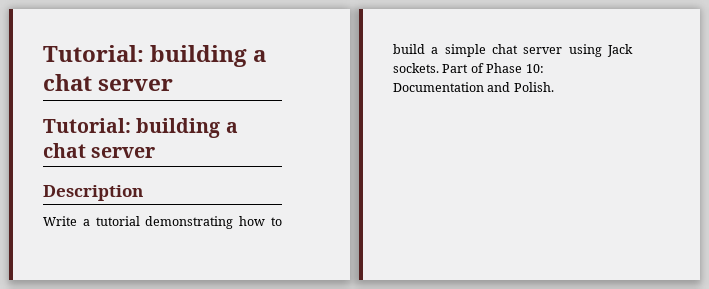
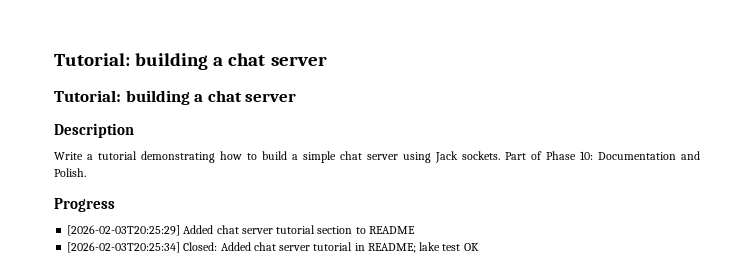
(554, 87) none -> [54,198,115,212] [67,225,415,236] [67,242,479,253] // Progress // [2026-02-03T20:25:29] Added chat server tutorial section to README // [2026-02-03T20:25:34] Closed: Added chat server tutorial in README; lake test OK

